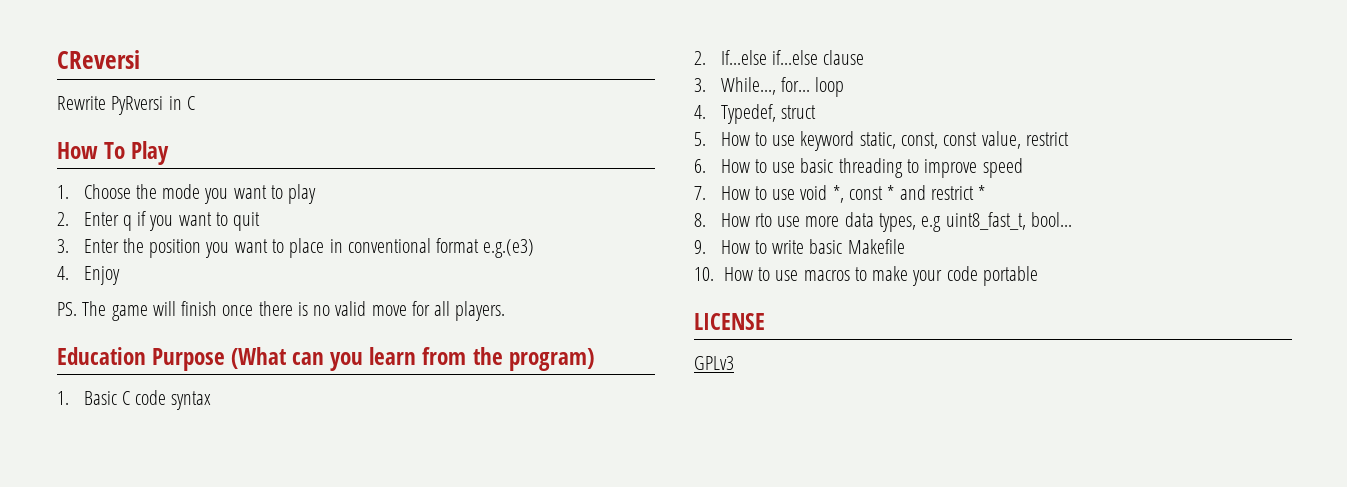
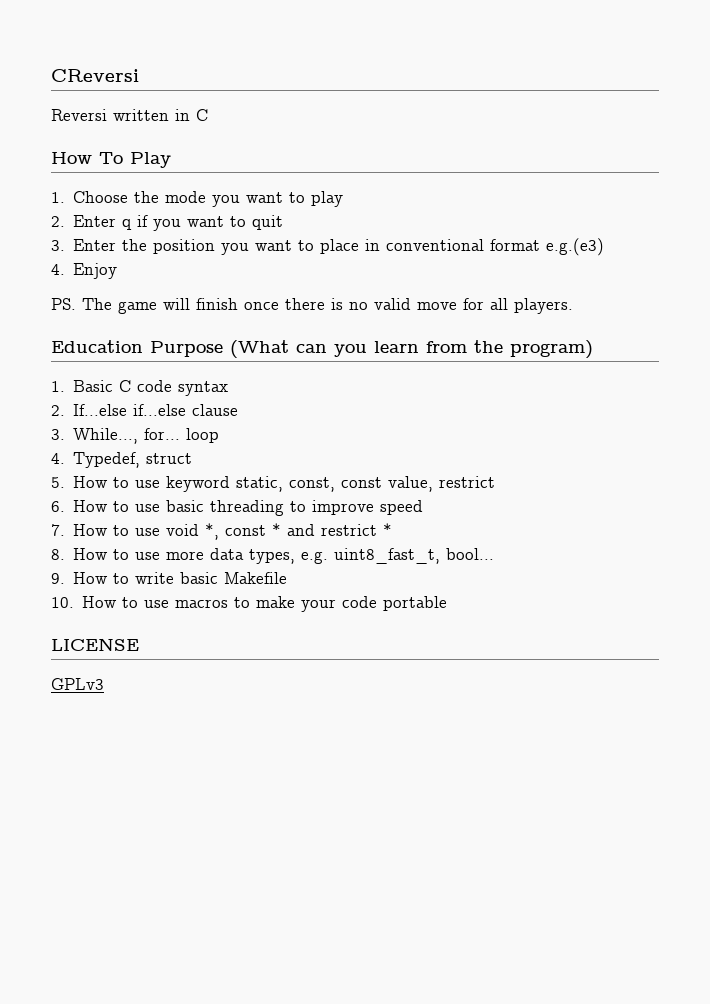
[57,96,164,115] Rewrite PyRversi -> [51,109,169,121] Reversi written
[754,213,772,227] rto -> [113,549,130,560] to
[921,216,942,232] e.g -> [301,551,329,564] e.g.

